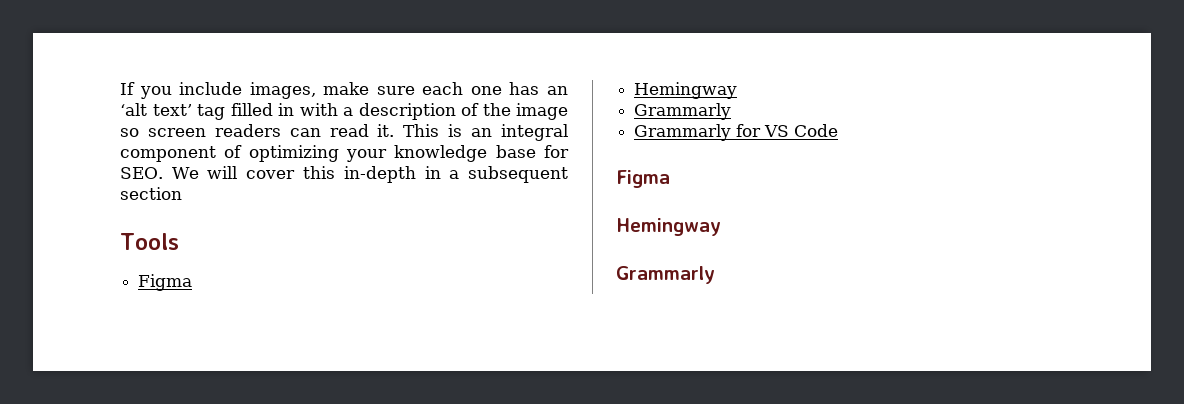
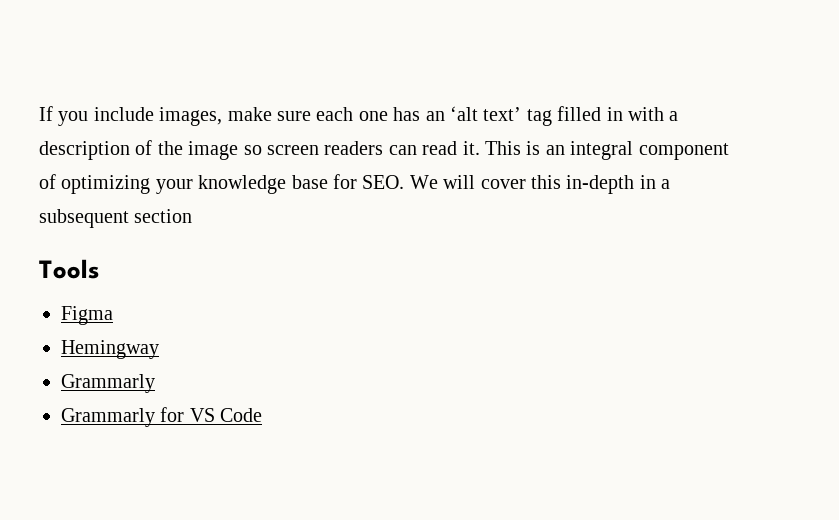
[616,170,670,188] [616,218,721,236] [616,266,715,284] // Figma // Hemingway // Grammarly -> (263, 415) none

